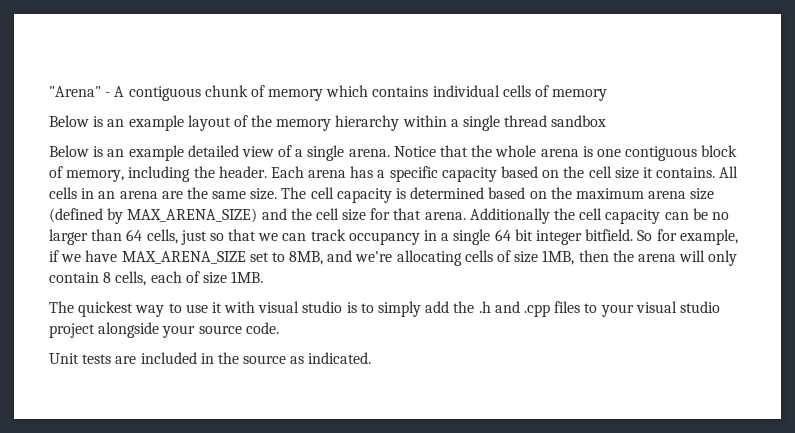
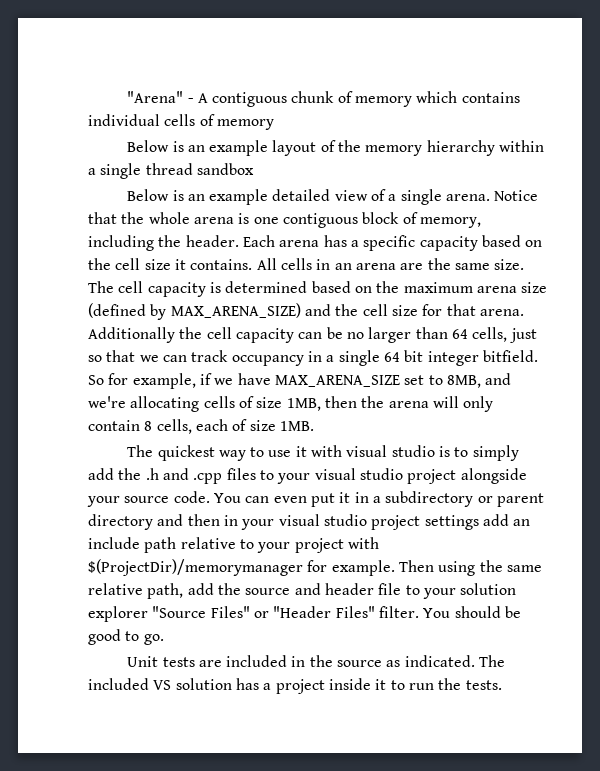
(279, 328) none -> [213,491,544,507] [88,514,531,530] [88,537,379,553] [88,559,542,576] [88,583,517,599] [88,606,521,622] [88,629,164,645] You can even put it in a subdirectory or parent directory and then in your visual studio project settings add an include path relative to your project with $(ProjectDir)/memorymanager for example. Then using the same relative path, add the source and header file to your solution explorer "Source Files" or "Header Files" filter. You should be good to go.
(372, 358) none -> [479,655,506,667] [88,678,502,694] The included VS solution has a project inside it to run the tests.

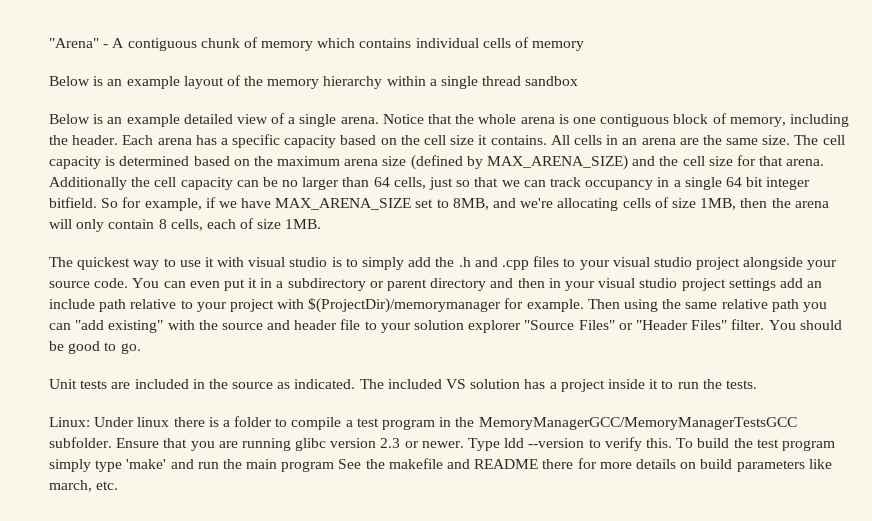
[147,583,214,599] path, add -> [771,299,827,312] [49,320,195,333] path you can "add existing" with
(502, 685) none -> [49,416,797,430] [49,437,835,451] [49,458,832,472] [49,480,119,492] // Linux: Under linux there is a folder to compile a test program in the MemoryManagerGCC/MemoryManagerTestsGCC subfolder. Ensure that you are running glibc version 2.3 or newer. Type ldd --version to verify this. To build the test program simply type 'make' and run the main program See the makefile and README there for more details on build parameters like march, etc.

